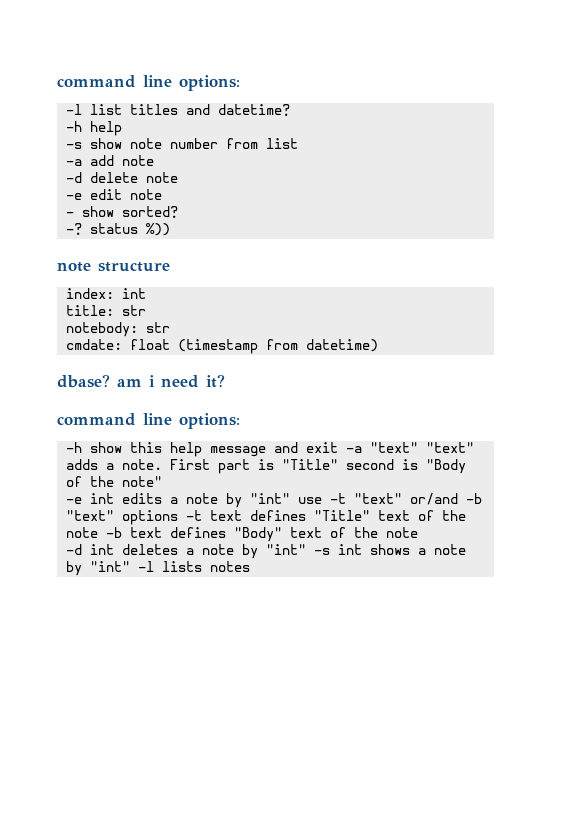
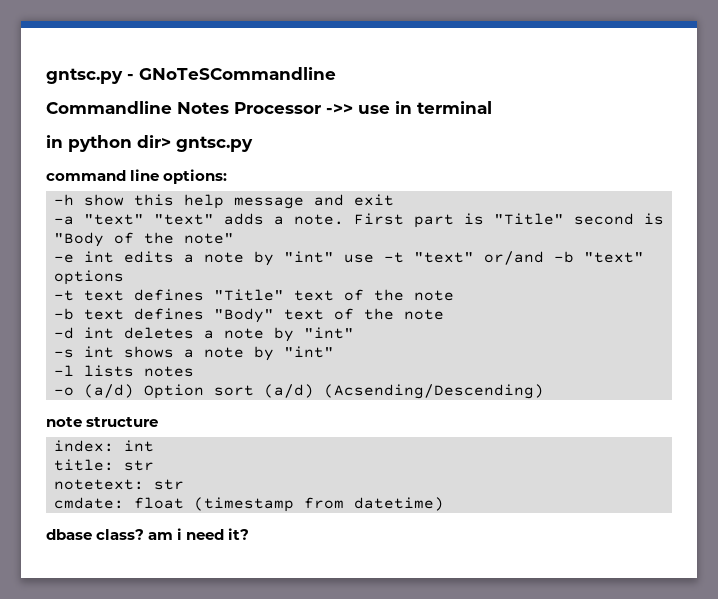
[57,75,240,91] [66,104,290,116] [66,121,122,136] [66,138,298,149] [66,155,154,166] [66,172,178,183] [66,189,162,200] [66,206,178,218] [66,223,170,236] [57,262,170,272] [66,288,146,299] [66,305,146,316] [66,322,170,337] [66,339,378,354] [57,374,225,388] command line options: // -l list titles and datetime? // -h help // -s show note number from list // -a add note // -d delete note // -e edit note // - show sorted? // -? status %)) // note structure // index: int // title: str // notebody: str // cmdate: float (timestamp from datetime) // dbase? am i need it? -> [46,67,336,84] [46,101,492,114] [46,135,253,152] gntsc.py - GNoTeSCommandline // Commandline Notes Processor ->> use in terminal // in python dir> gntsc.py
(338, 447) none -> (394, 200) //
(178, 517) none -> (124, 277) //
(98, 532) none -> (454, 295) //
(306, 549) none -> (354, 333) //
(130, 566) none -> (334, 352) //
(250, 566) none -> [53,384,544,399] [46,417,159,427] [53,440,154,452] [53,459,154,471] [53,479,184,490] [53,497,444,512] [46,528,250,540] // -o (a/d) Option sort (a/d) (Acsending/Descending) // note structure // index: int // title: str // notetext: str // cmdate: float (timestamp from datetime) // dbase class? am i need it?

